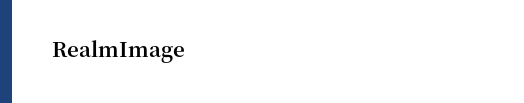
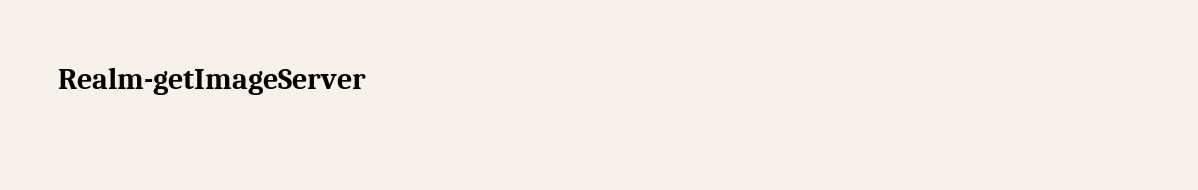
[52,40,185,63] RealmImage -> [58,67,366,95] Realm-getImageServer

